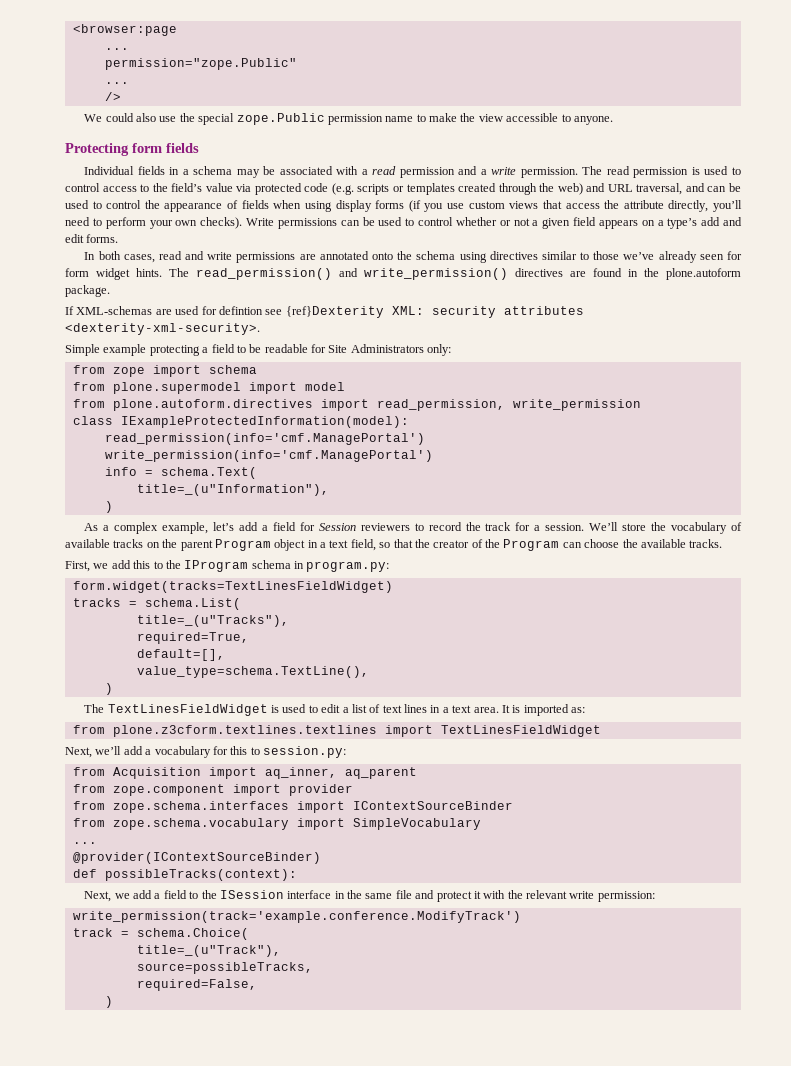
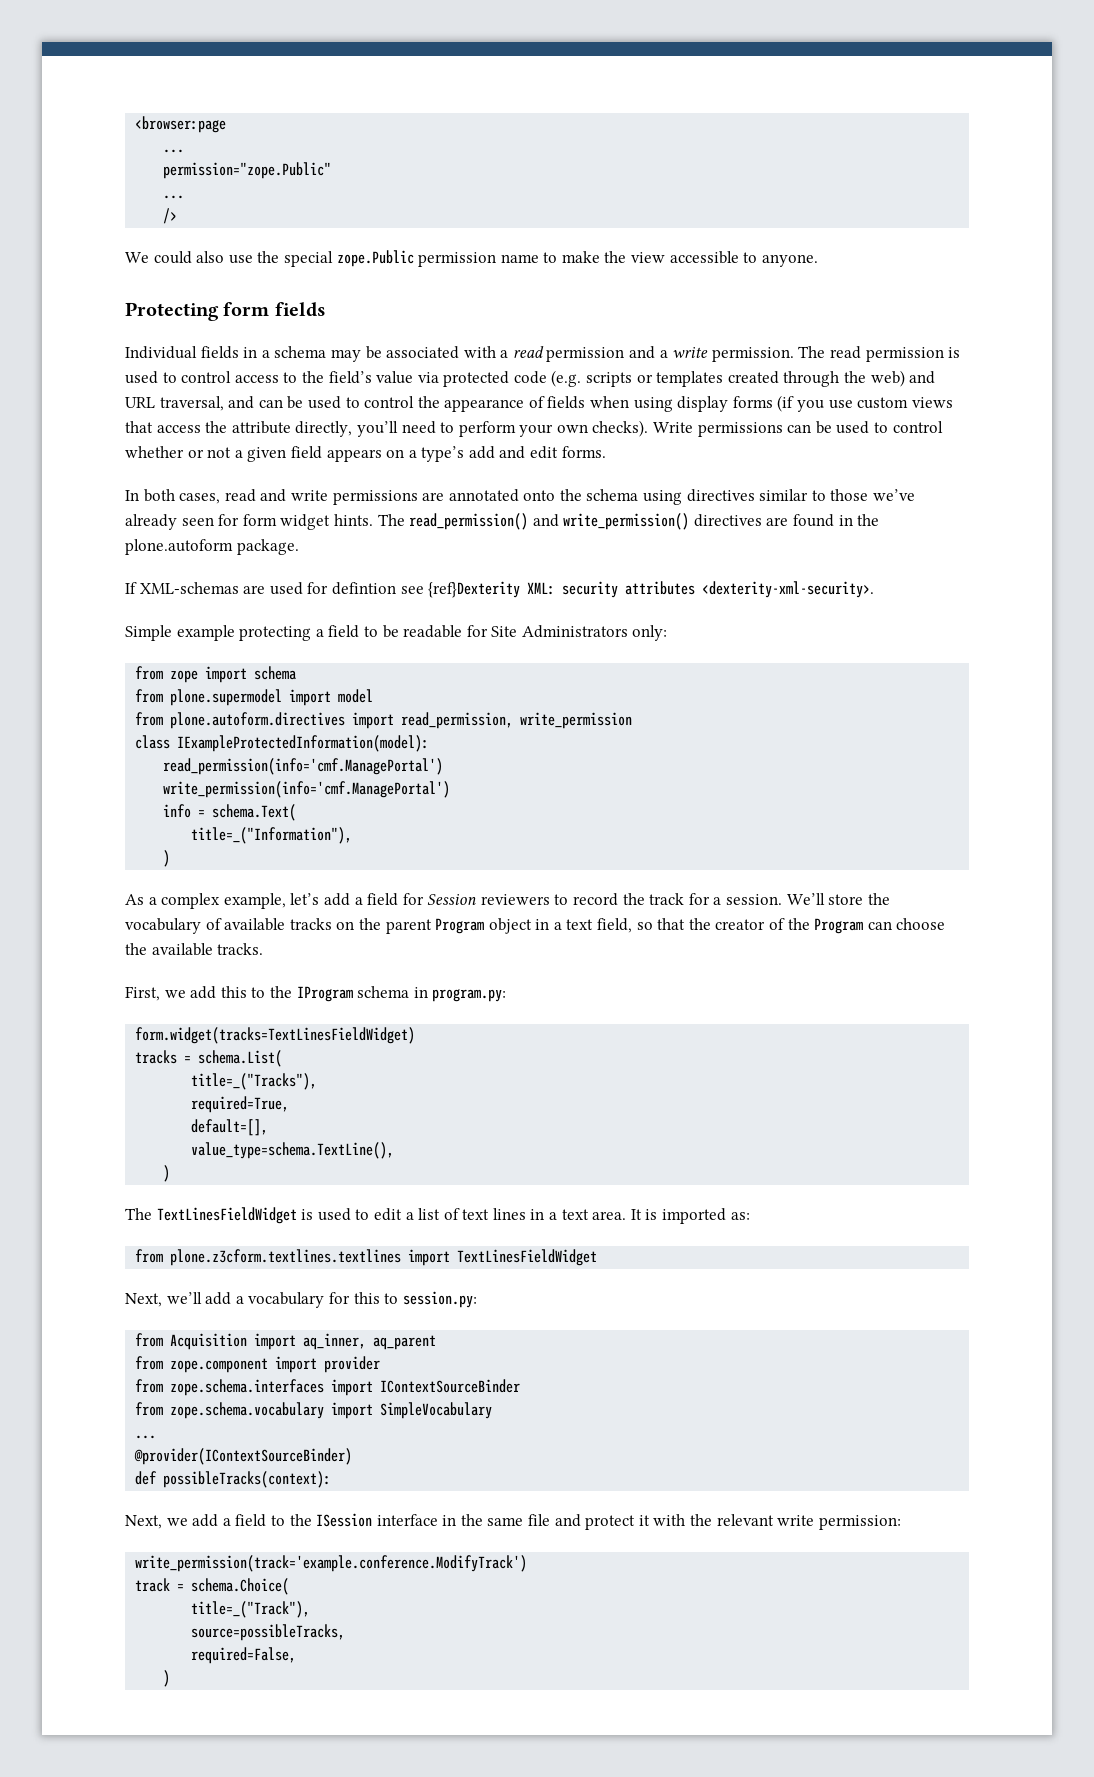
[136,484,329,496] title=_(u"Information"), -> [191,827,353,844] title=_("Information"),
[136,615,289,627] title=_(u"Tracks"), -> [191,1073,318,1090] title=_("Tracks"),
[136,945,281,957] title=_(u"Track"), -> [191,1601,311,1618] title=_("Track"),

